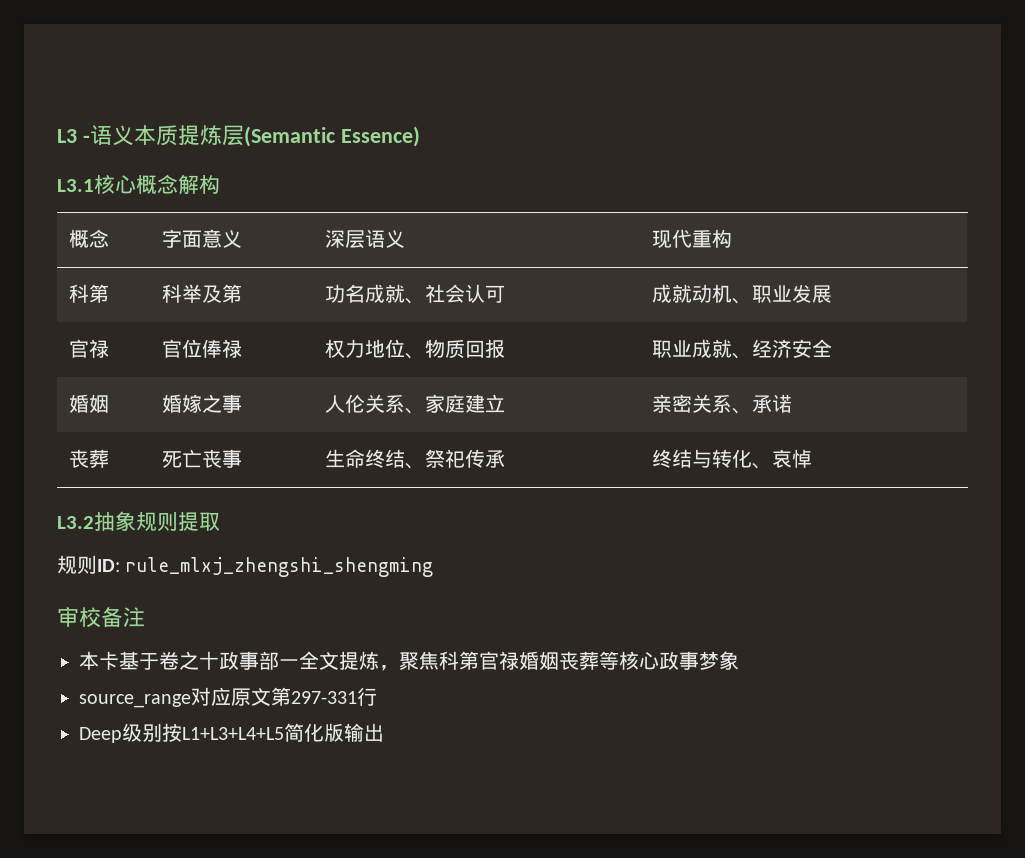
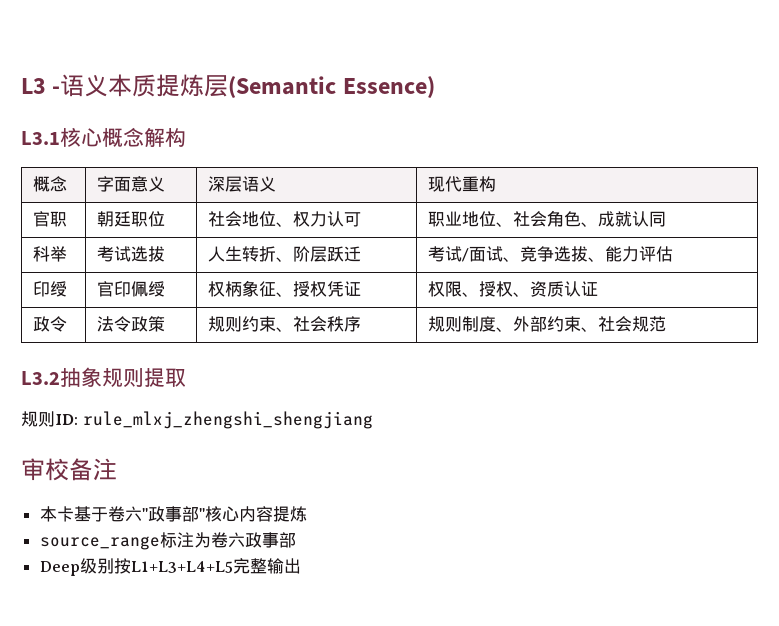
[69,284,110,303] [162,284,243,303] [325,284,506,304] [652,284,833,304] [69,339,110,358] [162,339,243,358] [325,339,506,359] [652,339,833,359] [69,394,110,413] [162,394,243,413] [325,394,506,414] [652,394,793,414] [69,449,110,468] [162,449,243,468] [325,449,506,469] [652,449,813,469] 科第 | 科举及第 | 功名成就、社会认可 | 成就动机、职业发展 // 官禄 | 官位俸禄 | 权力地位、物质回报 | 职业成就、经济安全 // 婚姻 | 婚嫁之事 | 人伦关系、家庭建立 | 亲密关系、承诺 // 丧葬 | 死亡丧事 | 生命终结、祭祀传承 | 终结与转化、哀悼 -> [33,211,68,227] [97,211,166,227] [208,211,362,227] [428,210,667,227] [33,246,68,262] [97,246,166,262] [208,246,362,262] [428,246,674,262] [33,281,68,297] [97,281,166,297] [208,280,362,297] [428,281,599,297] [33,316,68,332] [97,316,166,332] [208,316,362,332] [428,316,667,332] 官职 | 朝廷职位 | 社会地位、权力认可 | 职业地位、社会角色、成就认同 // 科举 | 考试选拔 | 人生转折、阶层跃迁 | 考试/面试、竞争选拔、能力评估 // 印绶 | 官印佩绶 | 权柄象征、授权凭证 | 权限、授权、资质认证 // 政令 | 法令政策 | 规则约束、社会秩序 | 规则制度、外部约束、社会规范
[125,557,434,577] rule_mlxj_zhengshi_shengming -> [82,411,373,429] rule_mlxj_zhengshi_shengjiang
[179,651,739,671] [79,687,377,708] 之十政事部一全文提炼，聚焦科第官禄婚姻丧葬等核心政事梦象 // source_range对应原文第297-331行 -> [124,506,307,522] [39,532,296,550] 六"政事部"核心内容提炼 // source_range标注为卷六政事部
[284,723,344,742] 简化版 -> [232,558,267,574] 完整

